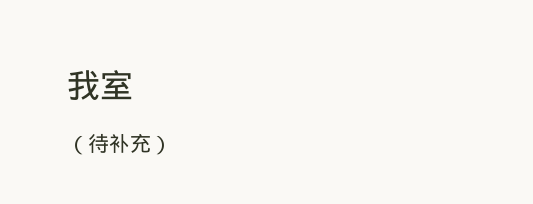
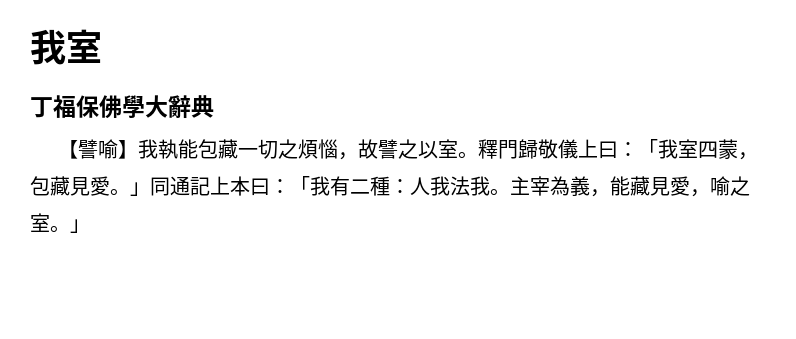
[67,133,172,155] （待补充） -> [30,95,214,119] [57,139,758,160] [30,176,750,197] [30,213,90,233] 丁福保佛學大辭典 // 【譬喻】我執能包藏一切之煩惱，故譬之以室。釋門歸敬儀上曰：「我室四蒙，包藏見愛。」同通記上本曰：「我有二種：人我法我。主宰為義，能藏見愛，喻之室。」

